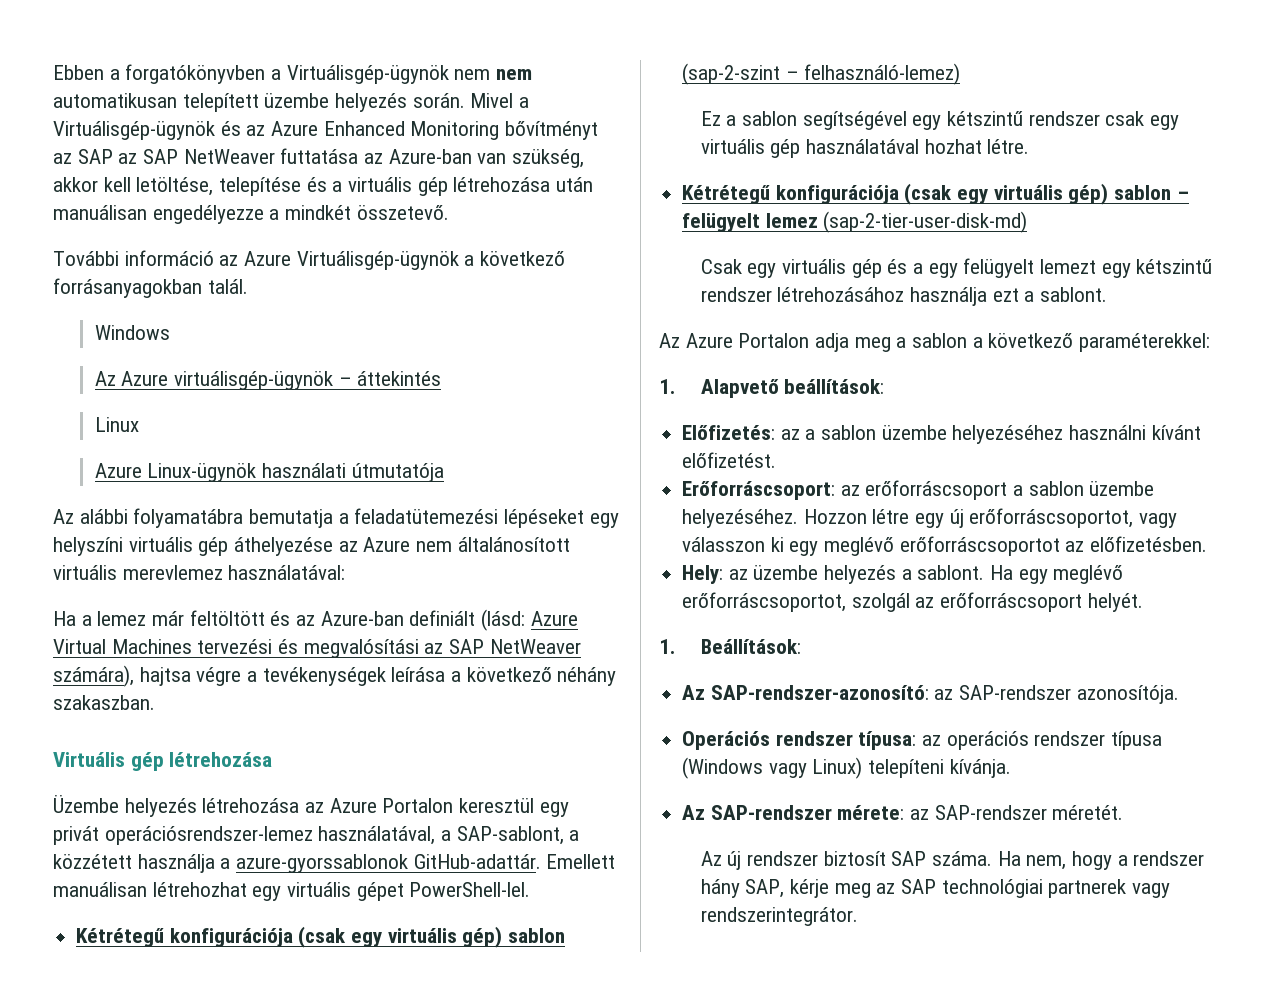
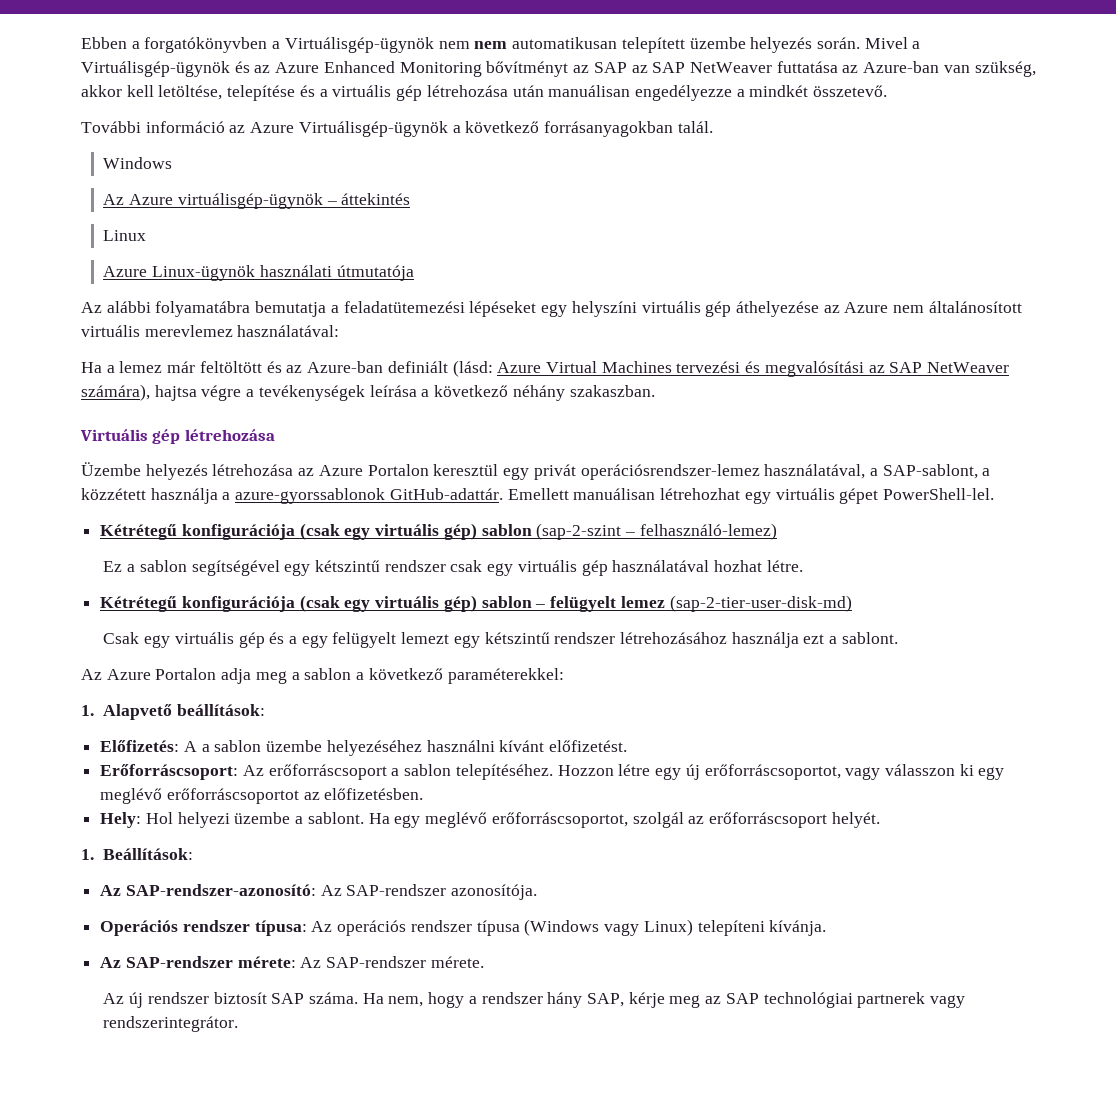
[780,429,800,440] az -> [183,741,197,752] A
[840,485,860,496] az -> [242,765,264,776] Az
[1089,481,1155,496] [682,509,799,528] üzembe helyezéséhez. -> [455,764,553,780] telepítéséhez.
[728,565,897,584] az üzembe helyezés -> [145,812,291,828] Hol helyezi üzembe
[934,689,954,700] az -> [320,885,342,896] Az
[922,735,942,746] az -> [311,921,333,932] Az
[910,805,1124,820] az SAP-rendszer méretét. -> [300,956,484,968] Az SAP-rendszer mérete.

